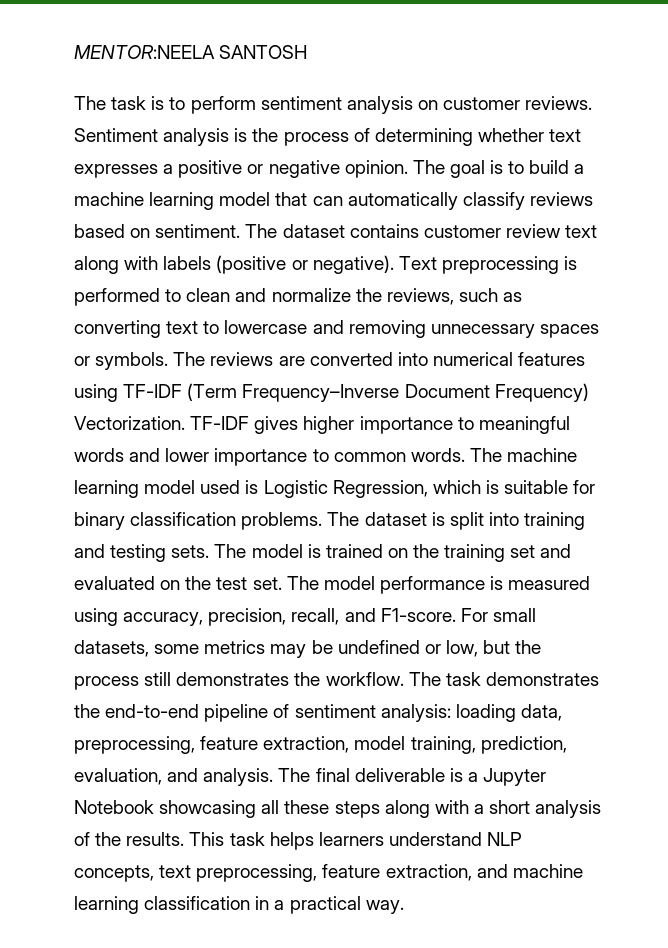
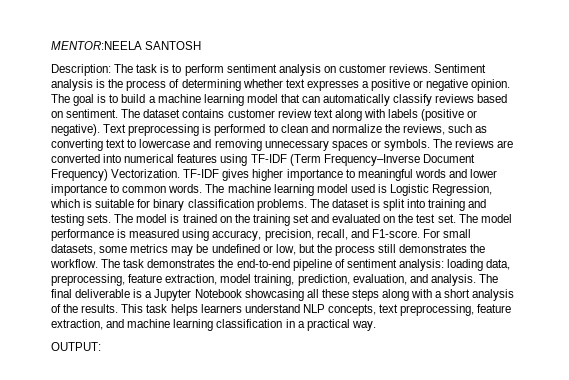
(308, 52) none -> [51,64,111,76] Description:
(404, 907) none -> [51,342,101,351] // OUTPUT:

